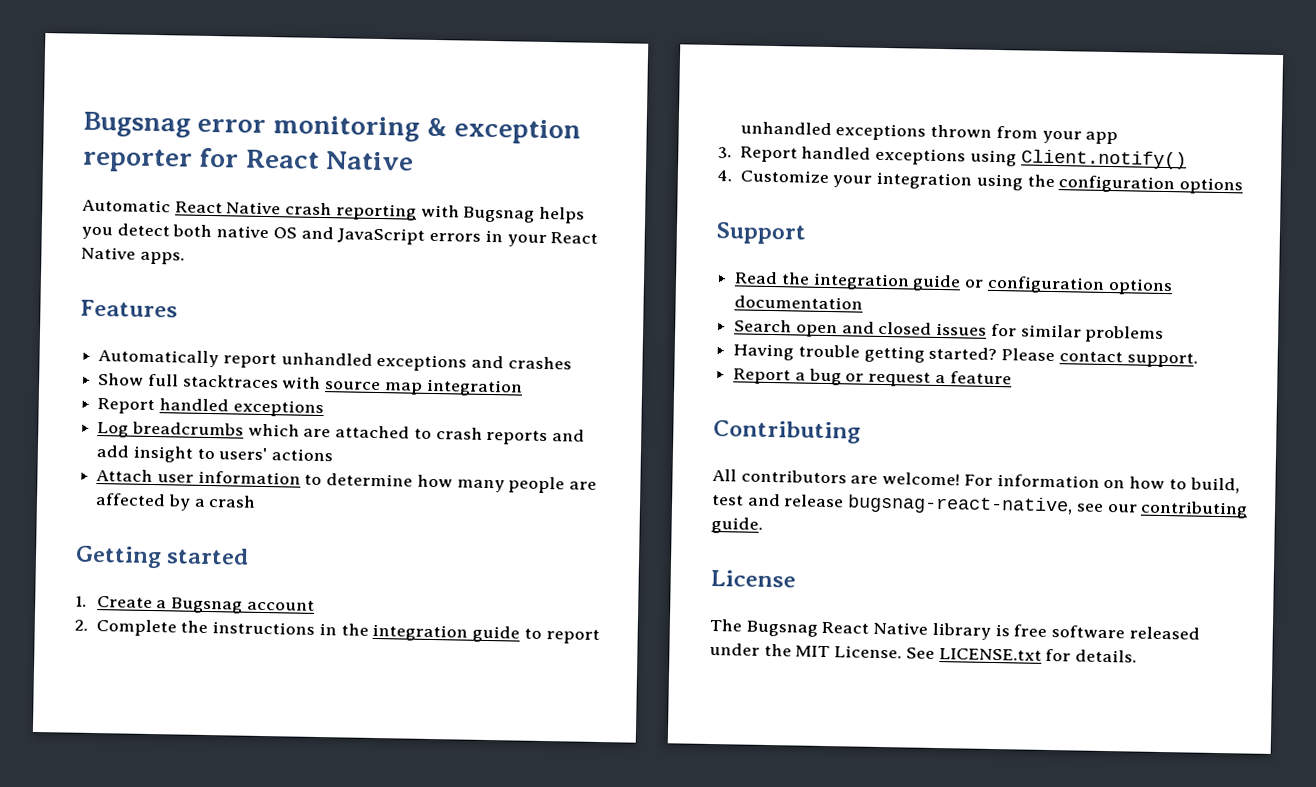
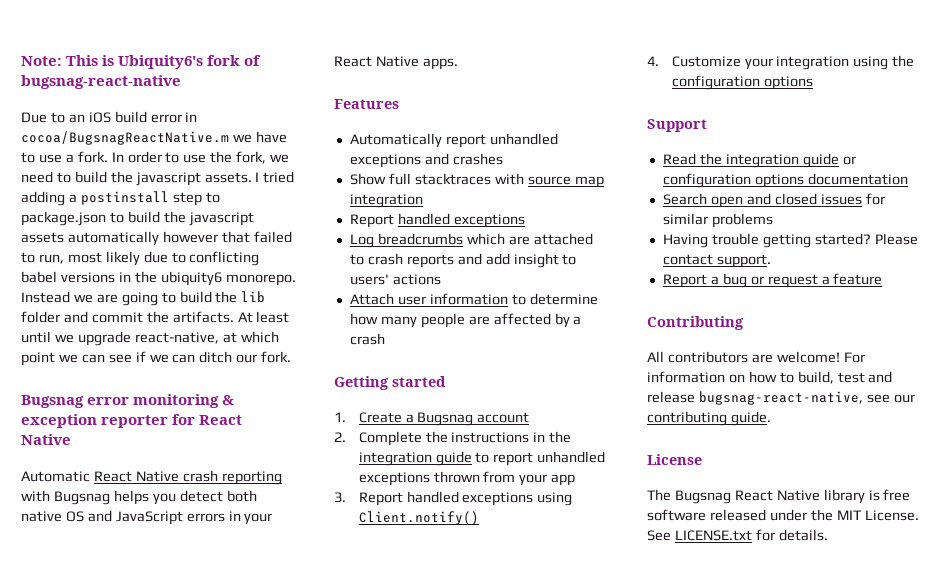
(83, 124) none -> [21,55,262,69] [21,75,181,89] [21,111,198,123] [21,131,287,145] [21,151,290,164] [21,171,295,186] [21,191,220,206] [21,211,254,226] [21,231,292,246] [21,251,260,266] [21,271,296,286] [21,291,266,306] [21,311,290,323] [21,331,279,346] [21,351,292,366] Note: This is Ubiquity6's fork of bugsnag-react-native // Due to an iOS build error in cocoa/BugsnagReactNative.m we have to use a fork. In order to use the fork, we need to build the javascript assets. I tried adding a postinstall step to package.json to build the javascript assets automatically however that failed to run, most likely due to conflicting babel versions in the ubiquity6 monorepo. Instead we are going to build the lib folder and commit the artifacts. At least until we upgrade react-native, at which point we can see if we can ditch our fork. //

